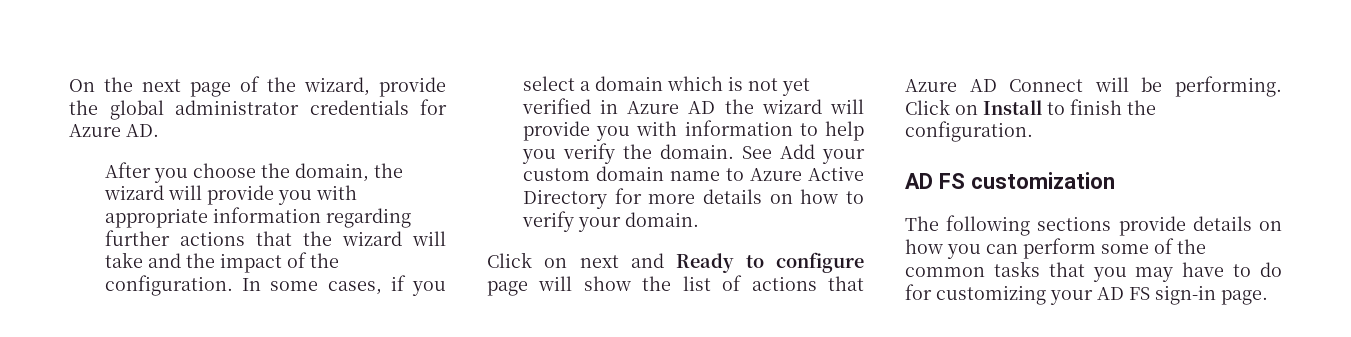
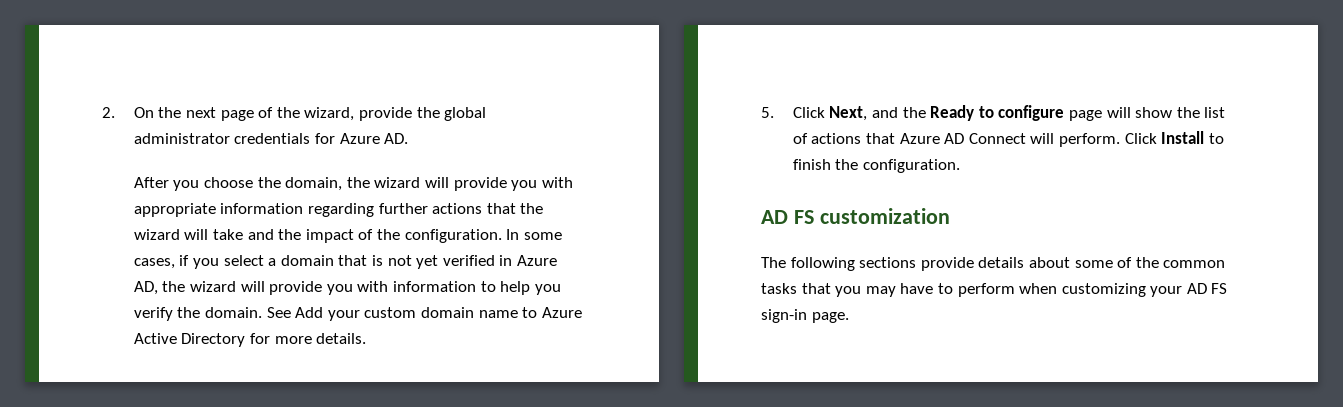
(69, 85) none -> [102,107,115,118] 2.
[666,76,723,91] which -> [338,255,368,266] that
[688,101,716,114] AD -> [133,281,158,295] AD,
[702,189,864,204] [521,211,699,232] [487,252,664,268] details on how to verify your domain. // Click on next and -> [316,333,367,344] [761,106,926,121] details. // 5. Click Next, and the
[1141,76,1282,97] [905,99,978,115] be performing. Click on -> [1058,133,1157,147] perform. Click
[1259,221,1282,231] [905,238,1096,259] on how you can perform -> [1028,257,1070,268] about
[1260,262,1282,277] [905,284,932,300] do for -> [957,283,1058,297] perform when

